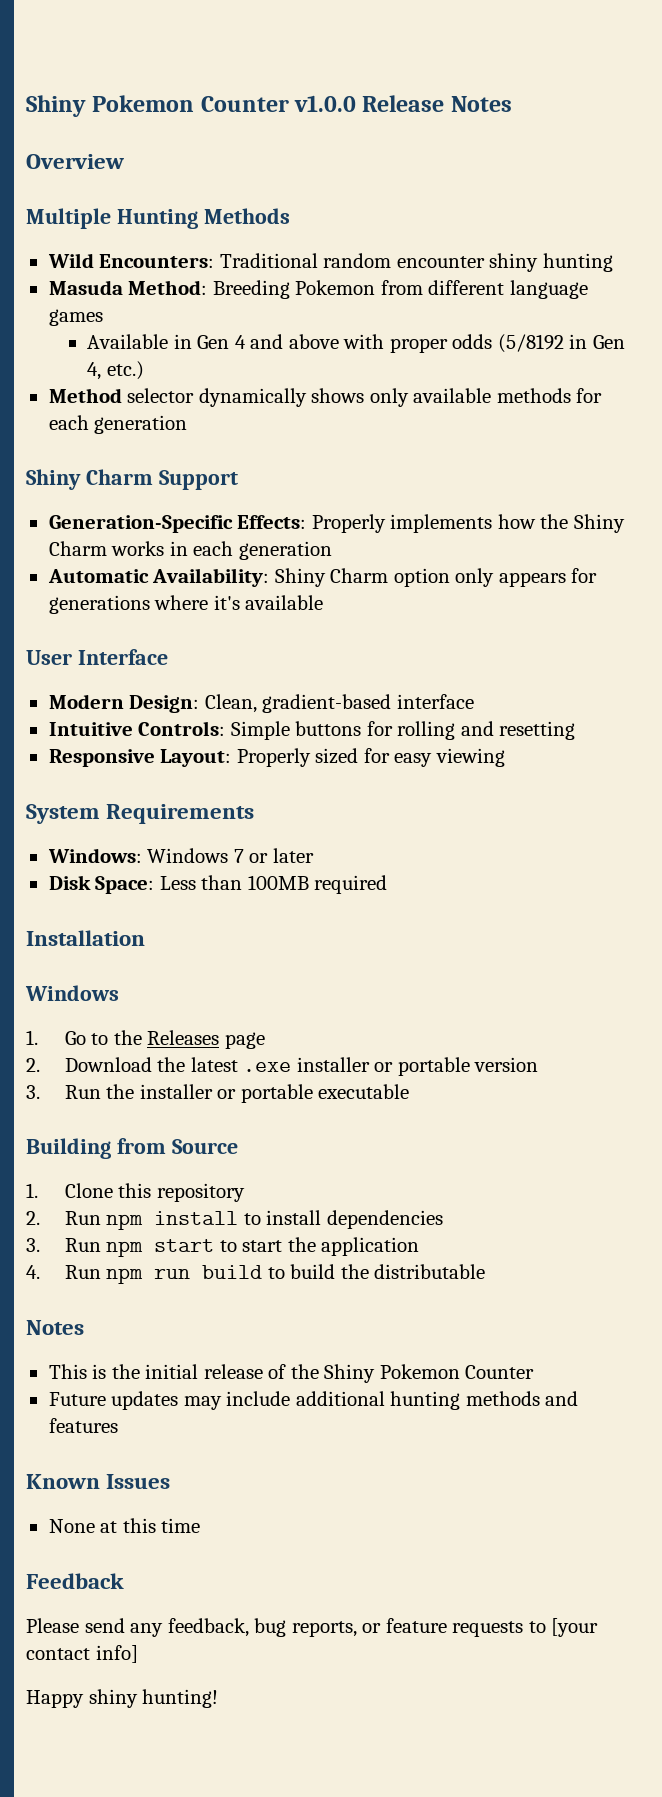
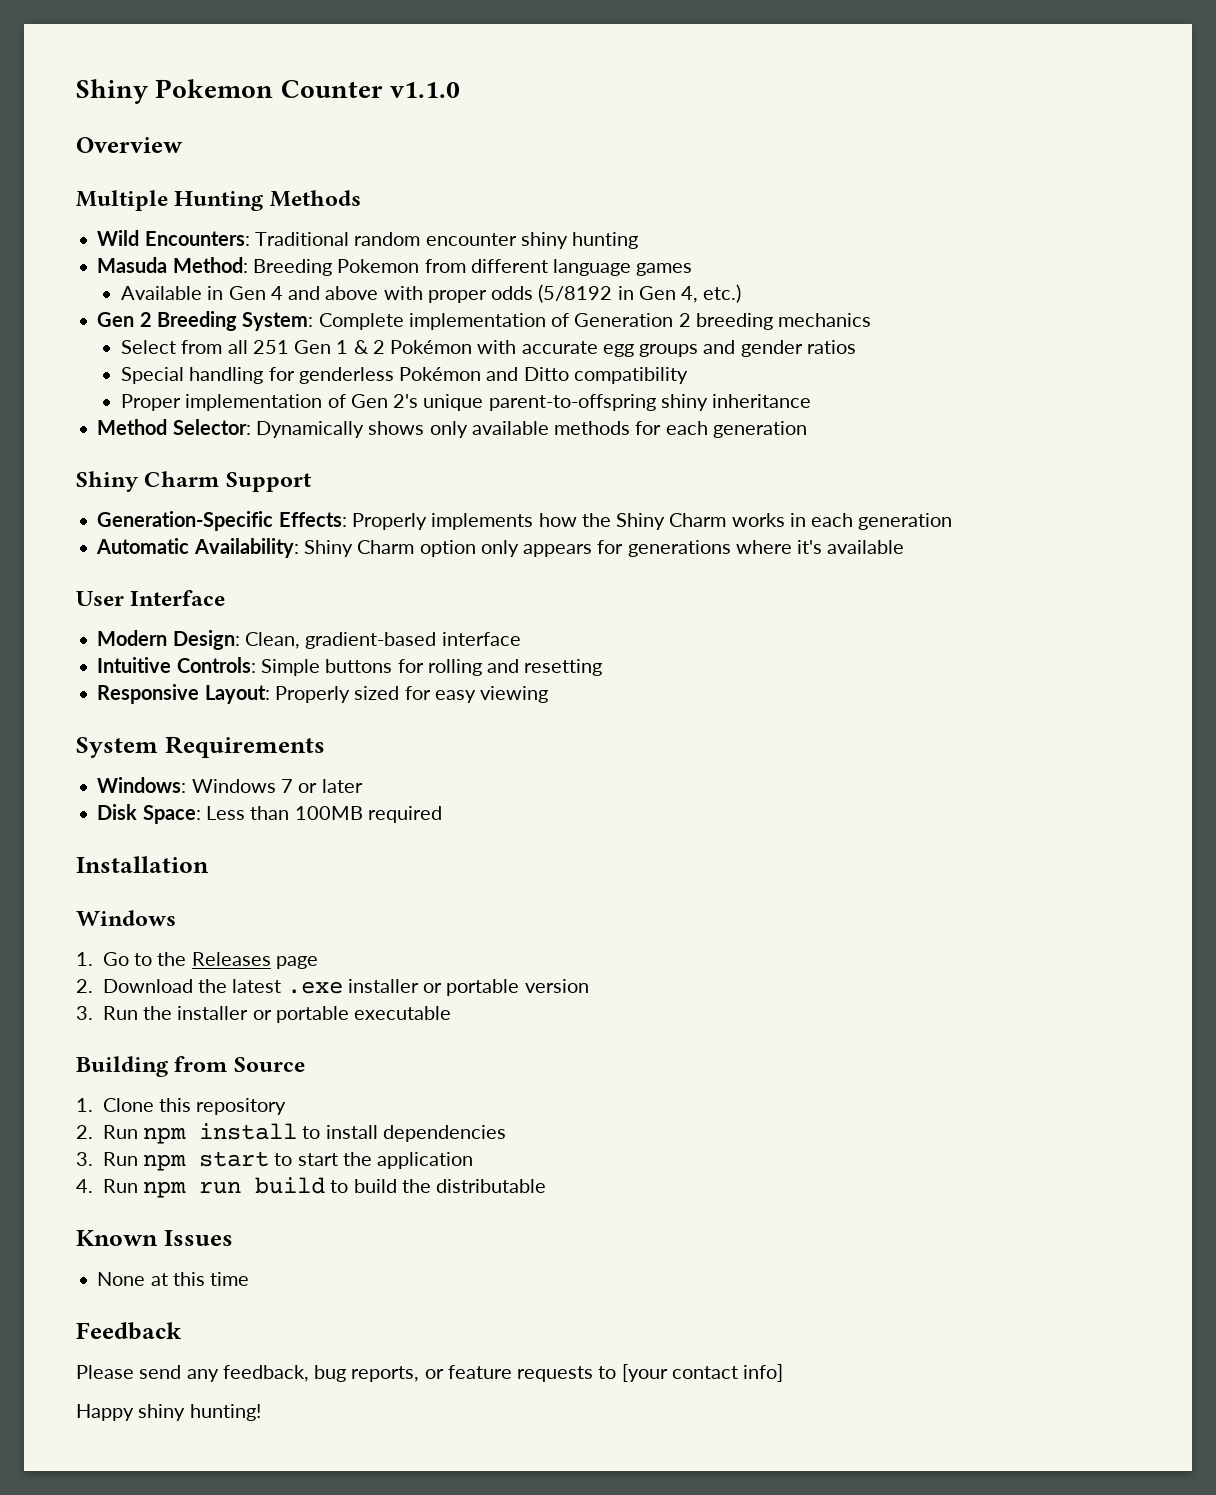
[26,95,512,117] Shiny Pokemon Counter v1.0.0 Release Notes -> [76,79,460,104] Shiny Pokemon Counter v1.1.0
(144, 370) none -> [97,311,872,331] [121,340,856,357] [121,367,688,384] [121,394,812,411] // Gen 2 Breeding System: Complete implementation of Generation 2 breeding mechanics // Select from all 251 Gen 1 & 2 Pokémon with accurate egg groups and gender ratios // Special handling for genderless Pokémon and Ditto compatibility // Proper implementation of Gen 2's unique parent-to-offspring shiny inheritance
[127,388,307,407] selector dynamically -> [172,419,364,438] Selector: Dynamically
[26,1320,84,1335] [48,1364,535,1383] [48,1391,579,1410] [48,1418,118,1433] // Notes // This is the initial release of the Shiny Pokemon Counter // Future updates may include additional hunting methods and features -> (547, 1186) none

